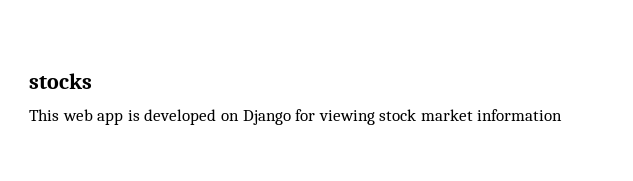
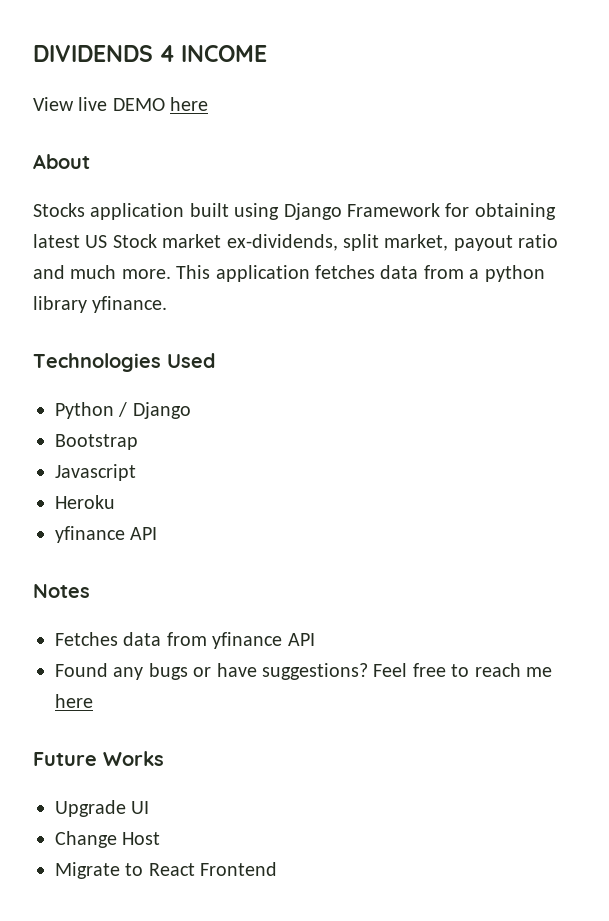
[29,73,92,89] [29,109,563,125] stocks // This web app is developed on Django for viewing stock market information -> [33,45,268,62] [33,97,209,111] [33,154,90,169] [33,203,556,220] [33,234,559,251] [33,265,545,282] [33,296,168,313] [33,353,215,372] [55,402,191,419] [55,434,138,450] [55,464,136,481] [55,495,115,509] [55,526,158,543] [33,584,90,598] [55,632,315,649] [55,663,552,680] [55,694,93,708] [33,751,164,766] [55,800,150,817] [55,831,161,848] [55,862,278,879] DIVIDENDS 4 INCOME // View live DEMO here // About // Stocks application built using Django Framework for obtaining latest US Stock market ex-dividends, split market, payout ratio and much more. This application fetches data from a python library yfinance. // Technologies Used // Python / Django // Bootstrap // Javascript // Heroku // yfinance API // Notes // Fetches data from yfinance API // Found any bugs or have suggestions? Feel free to reach me here // Future Works // Upgrade UI // Change Host // Migrate to React Frontend

